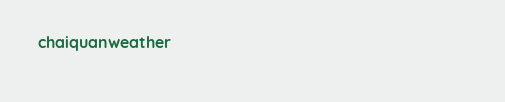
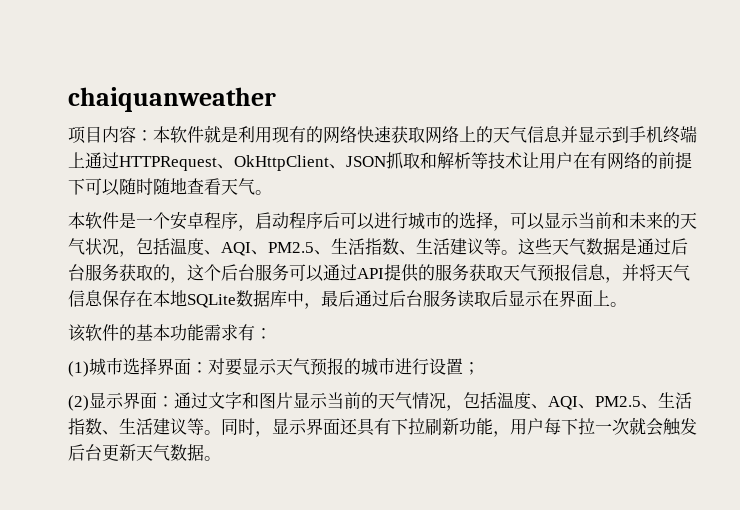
(171, 43) none -> [68,125,697,144] [68,152,692,171] [68,178,272,196] [68,211,697,231] [68,238,688,257] [68,264,690,283] [68,290,627,309] [68,324,272,342] [68,357,480,377] [68,392,692,411] [68,417,697,437] [68,444,221,461] // 项目内容：本软件就是利用现有的网络快速获取网络上的天气信息并显示到手机终端上通过HTTPRequest、OkHttpClient、JSON抓取和解析等技术让用户在有网络的前提下可以随时随地查看天气。 // 本软件是一个安卓程序，启动程序后可以进行城市的选择，可以显示当前和未来的天气状况，包括温度、AQI、PM2.5、生活指数、生活建议等。这些天气数据是通过后台服务获取的，这个后台服务可以通过API提供的服务获取天气预报信息，并将天气信息保存在本地SQLite数据库中，最后通过后台服务读取后显示在界面上。 // 该软件的基本功能需求有： // (1)城市选择界面：对要显示天气预报的城市进行设置； // (2)显示界面：通过文字和图片显示当前的天气情况，包括温度、AQI、PM2.5、生活指数、生活建议等。同时，显示界面还具有下拉刷新功能，用户每下拉一次就会触发后台更新天气数据。

